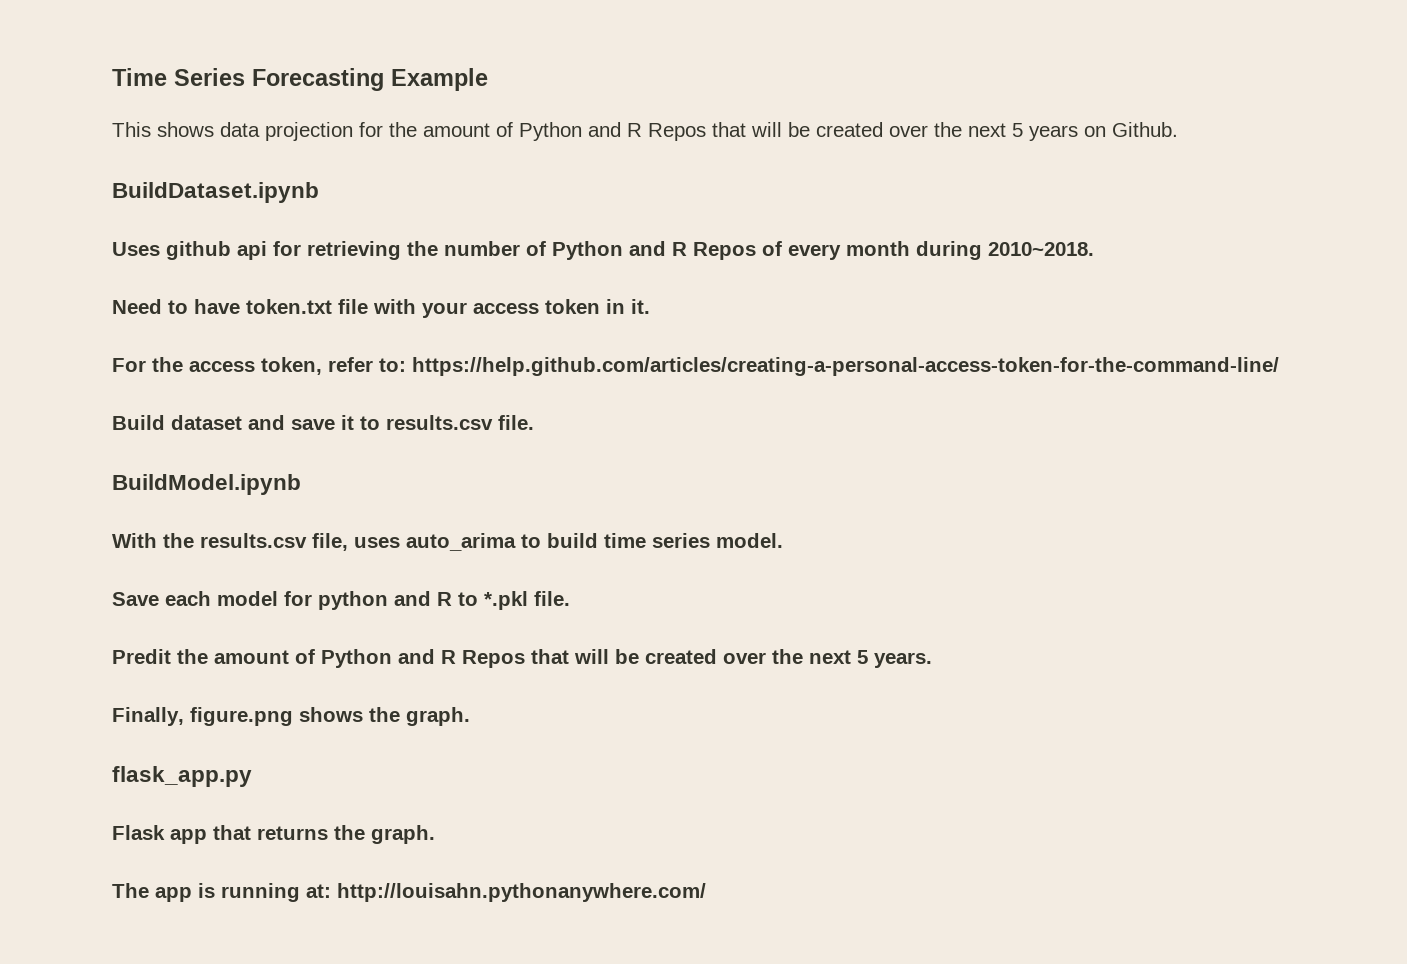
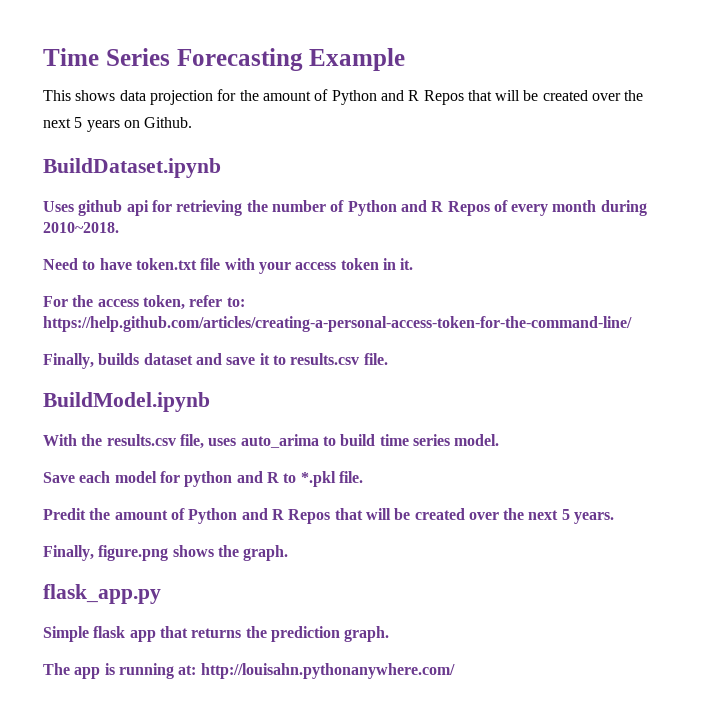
[112,415,165,430] Build -> [43,353,140,369] Finally, builds
[112,825,165,840] Flask -> [43,626,126,642] Simple flask
(365, 832) none -> [270,626,340,642] prediction

